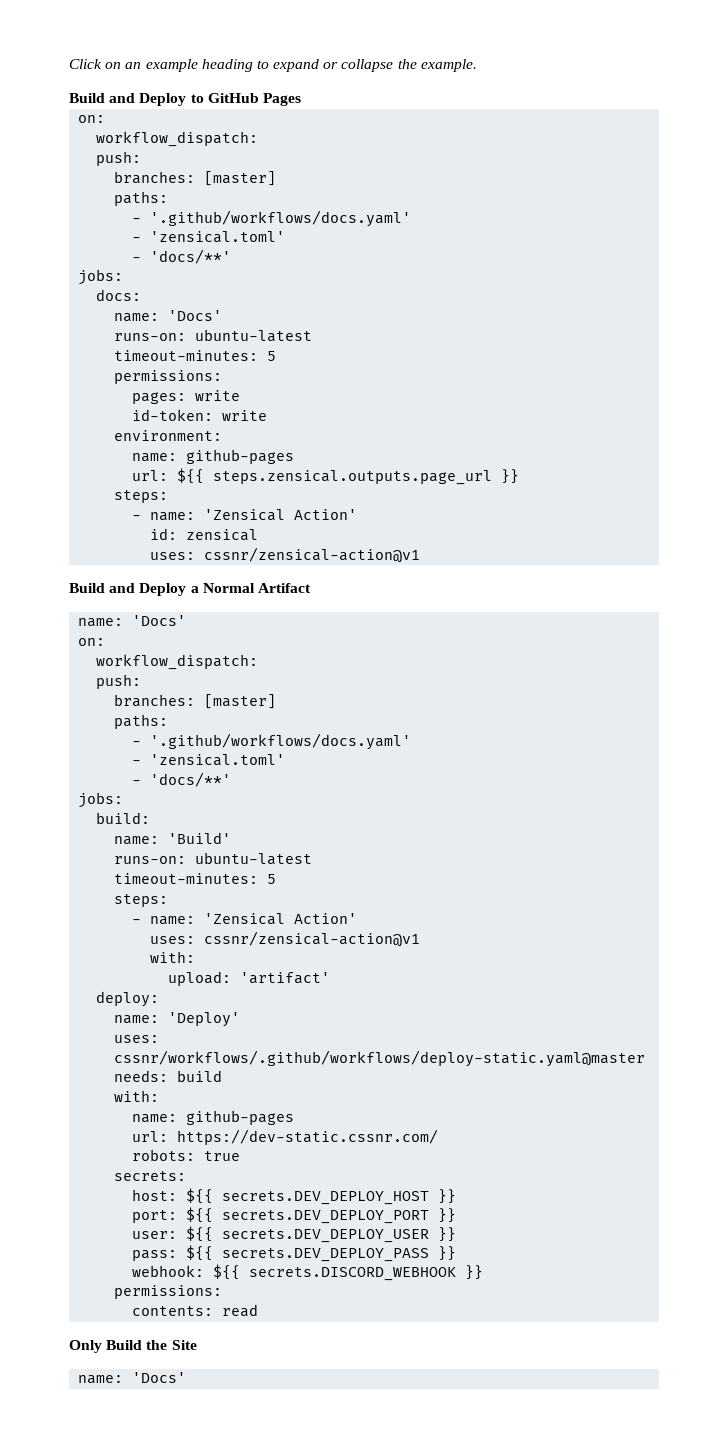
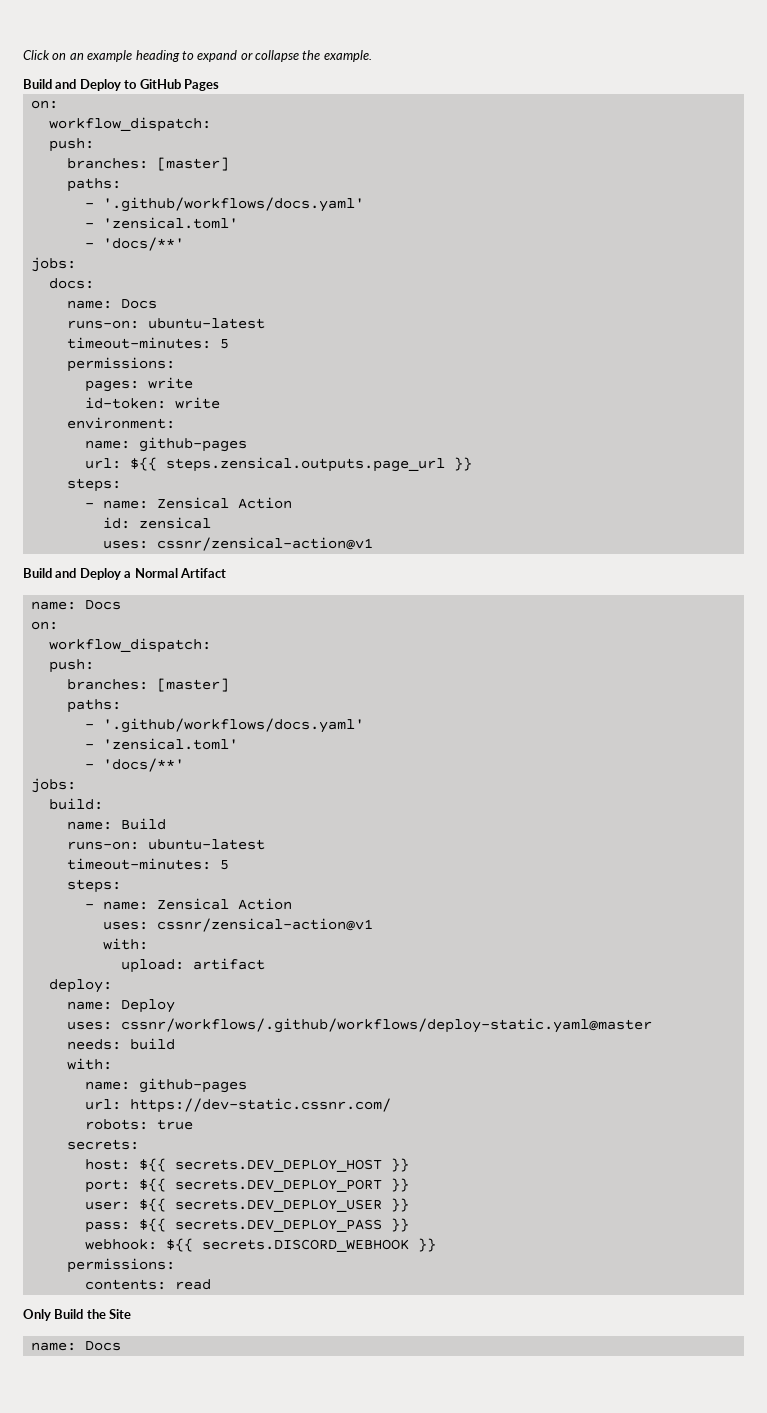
[168,310,223,321] 'Docs' -> [120,299,157,309] Docs
[204,509,358,521] 'Zensical Action' -> [156,497,292,509] Zensical Action
[132,615,187,626] 'Docs' -> [84,600,121,610] Docs
[168,832,232,844] 'Build' -> [120,818,166,830] Build
[204,913,358,925] 'Zensical Action' -> [156,898,292,910] Zensical Action
[240,972,331,984] 'artifact' -> [192,958,265,970] artifact
[168,1012,241,1027] 'Deploy' -> [120,999,175,1013] Deploy
[132,1372,187,1383] 'Docs' -> [84,1341,121,1351] Docs

